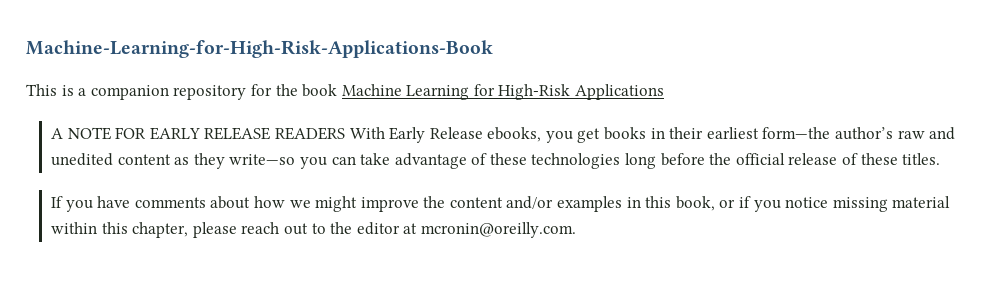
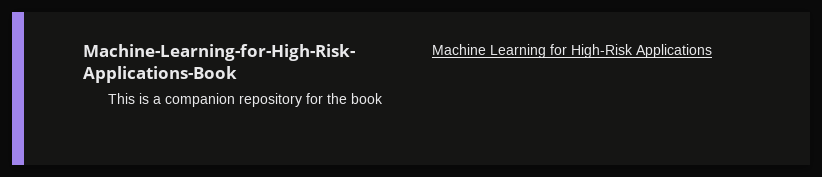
[50,127,956,143] [50,153,941,169] [50,196,951,212] [50,222,576,238] // A NOTE FOR EARLY RELEASE READERS With Early Release ebooks, you get books in their earliest form—the author’s raw and unedited content as they write—so you can take advantage of these technologies long before the official release of these titles. // If you have comments about how we might improve the content and/or examples in this book, or if you notice missing material within this chapter, please reach out to the editor at mcronin@oreilly.com. -> (712, 51) none

